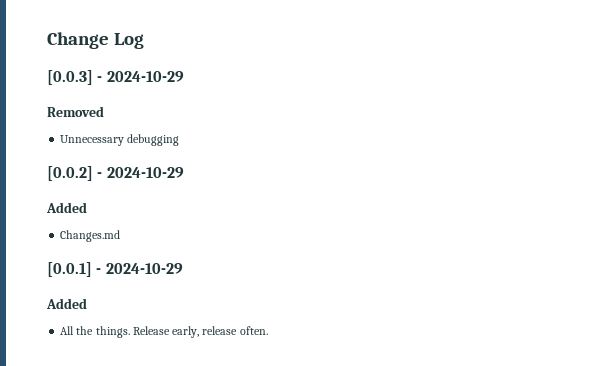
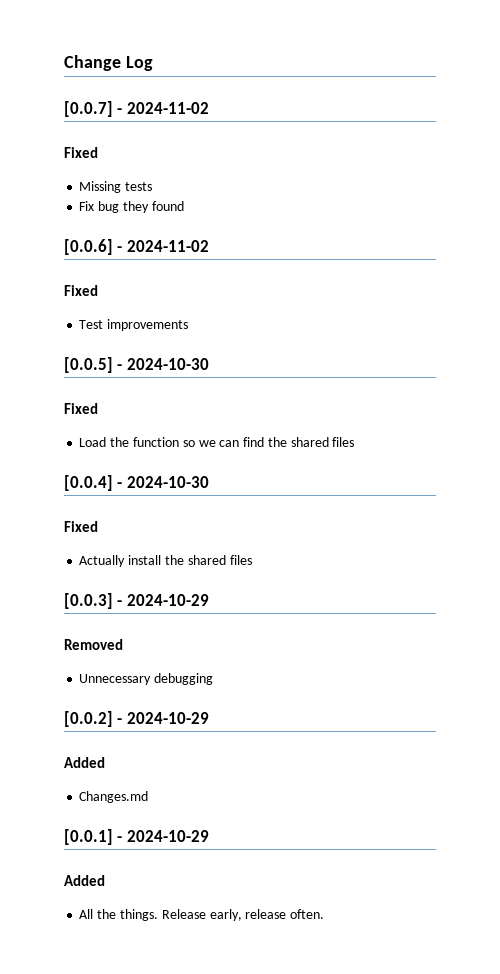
(144, 41) none -> [64,101,209,117] [64,147,98,158] [79,181,153,193] [79,201,184,213] [64,239,209,255] [64,285,98,296] [79,319,189,331] [64,357,209,373] [64,403,98,414] [79,437,355,447] [64,475,209,491] [64,521,98,532] [79,555,252,567] // [0.0.7] - 2024-11-02 // Fixed // Missing tests // Fix bug they found // [0.0.6] - 2024-11-02 // Fixed // Test improvements // [0.0.5] - 2024-10-30 // Fixed // Load the function so we can find the shared files // [0.0.4] - 2024-10-30 // Fixed // Actually install the shared files

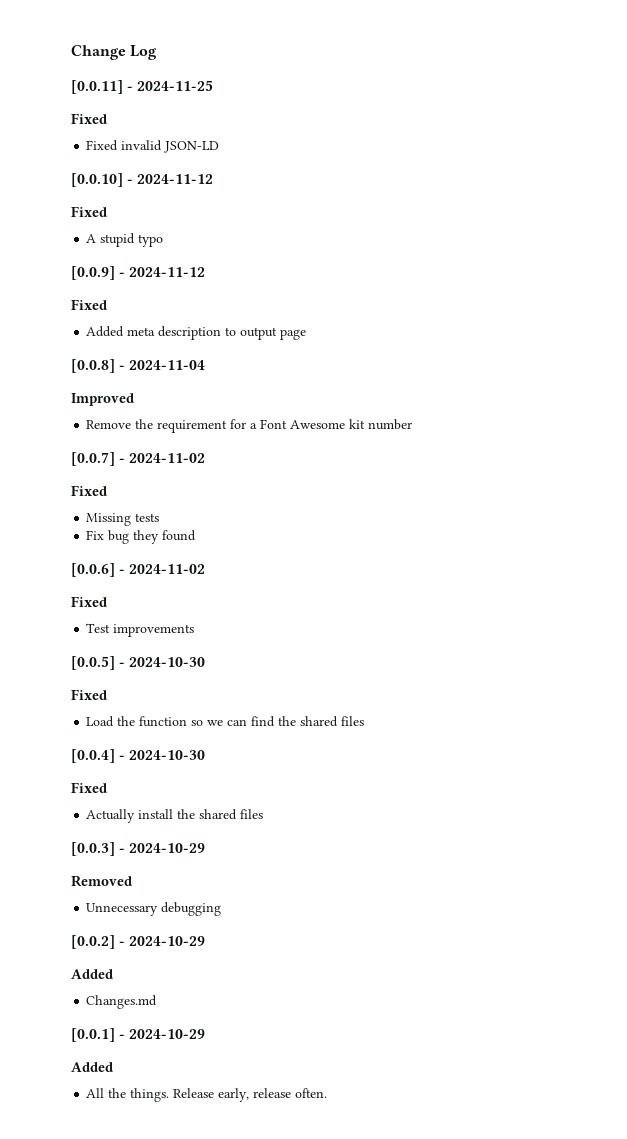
(153, 63) none -> [71,80,214,94] [71,113,107,124] [86,140,220,153] [71,173,214,187] [71,206,107,217] [86,233,164,247] [71,266,206,280] [71,299,107,310] [86,326,307,340] [71,359,206,373] [71,393,134,406] [86,419,413,433] // [0.0.11] - 2024-11-25 // Fixed // Fixed invalid JSON-LD // [0.0.10] - 2024-11-12 // Fixed // A stupid typo // [0.0.9] - 2024-11-12 // Fixed // Added meta description to output page // [0.0.8] - 2024-11-04 // Improved // Remove the requirement for a Font Awesome kit number

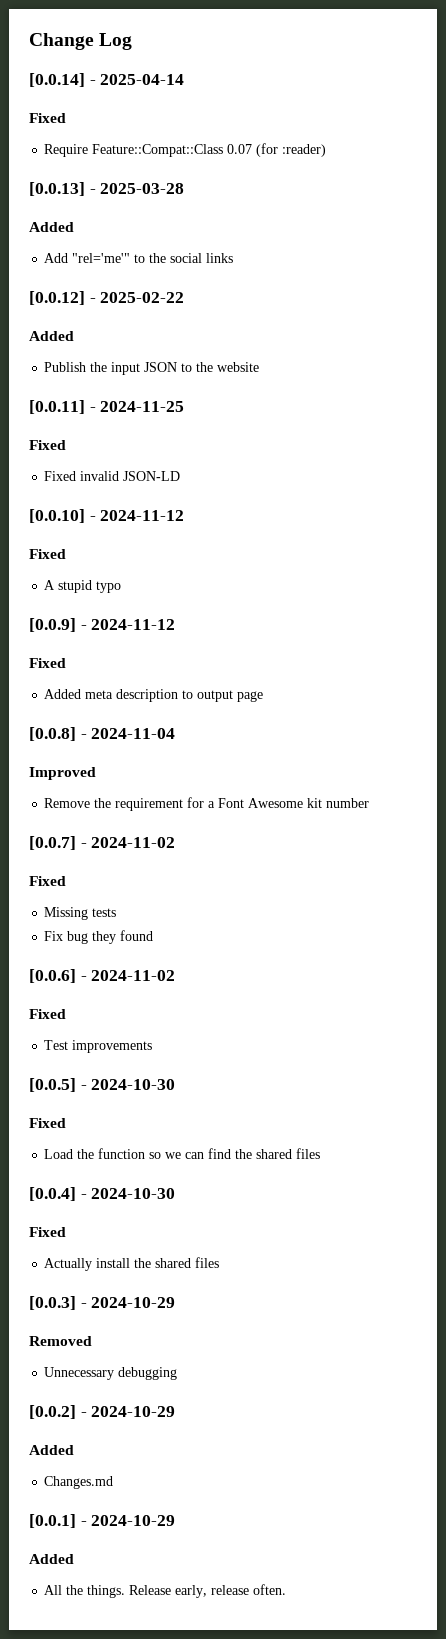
(158, 52) none -> [29,73,185,87] [29,113,66,123] [44,143,327,157] [29,182,185,196] [29,222,74,232] [44,253,234,263] [29,291,185,305] [29,331,74,341] [44,362,260,375] // [0.0.14] - 2025-04-14 // Fixed // Require Feature::Compat::Class 0.07 (for :reader) // [0.0.13] - 2025-03-28 // Added // Add "rel='me'" to the social links // [0.0.12] - 2025-02-22 // Added // Publish the input JSON to the website

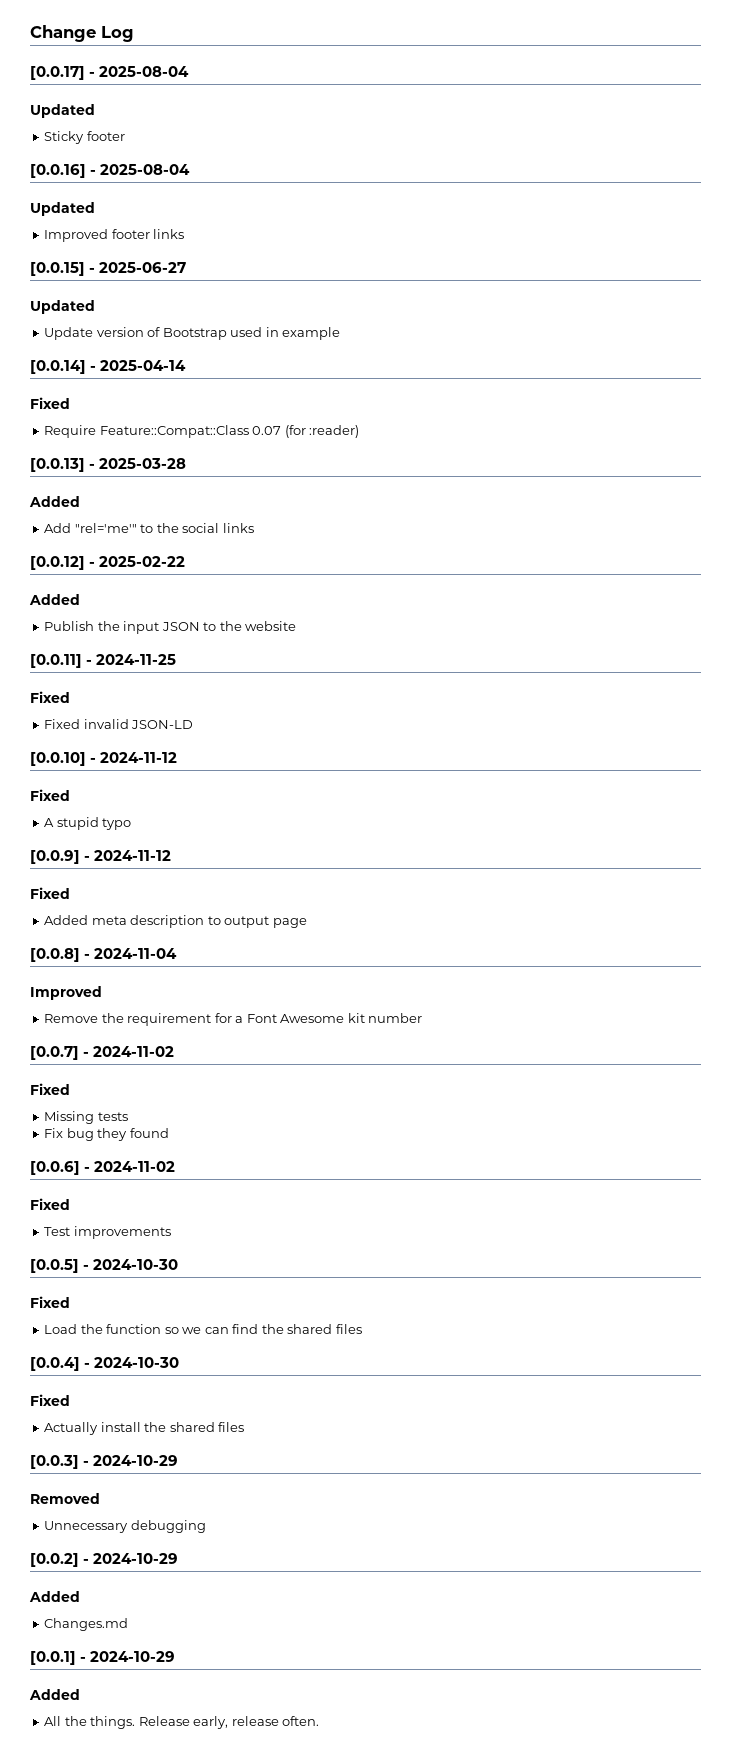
(133, 41) none -> [30,66,190,80] [30,104,95,118] [44,131,125,144] [30,164,191,178] [30,202,95,216] [44,229,185,242] [30,262,187,276] [30,300,95,314] [44,327,341,340] // [0.0.17] - 2025-08-04 // Updated // Sticky footer // [0.0.16] - 2025-08-04 // Updated // Improved footer links // [0.0.15] - 2025-06-27 // Updated // Update version of Bootstrap used in example

